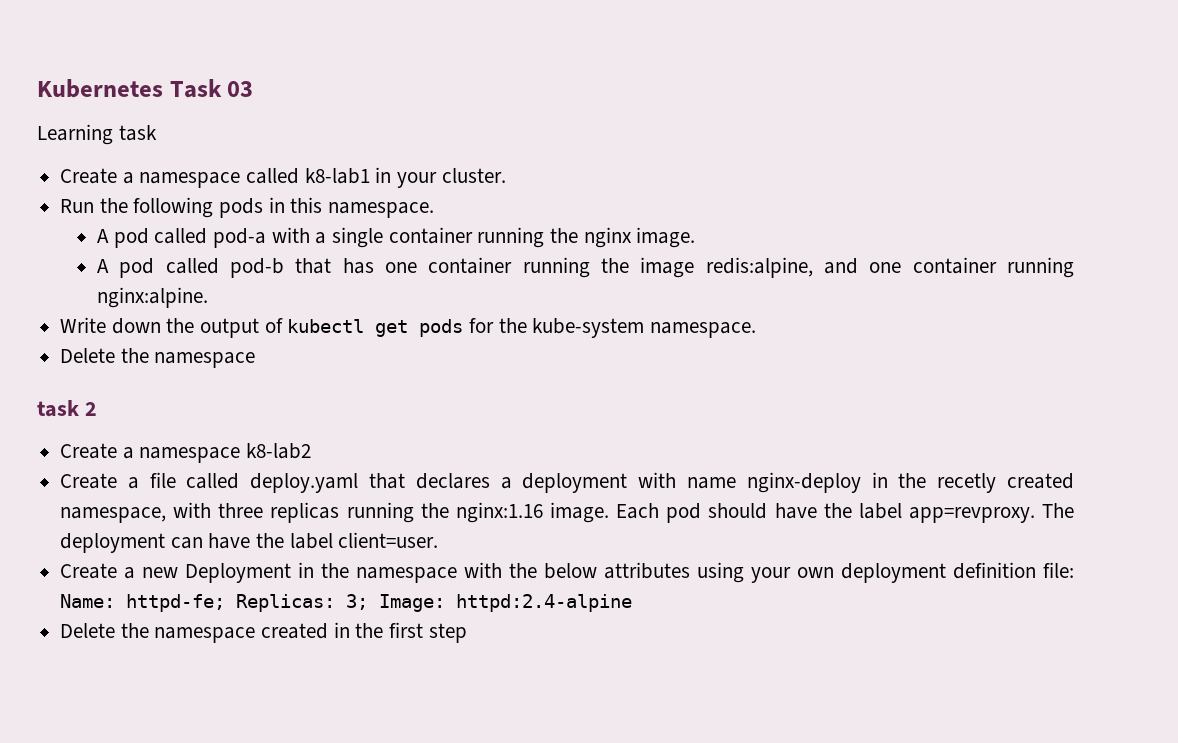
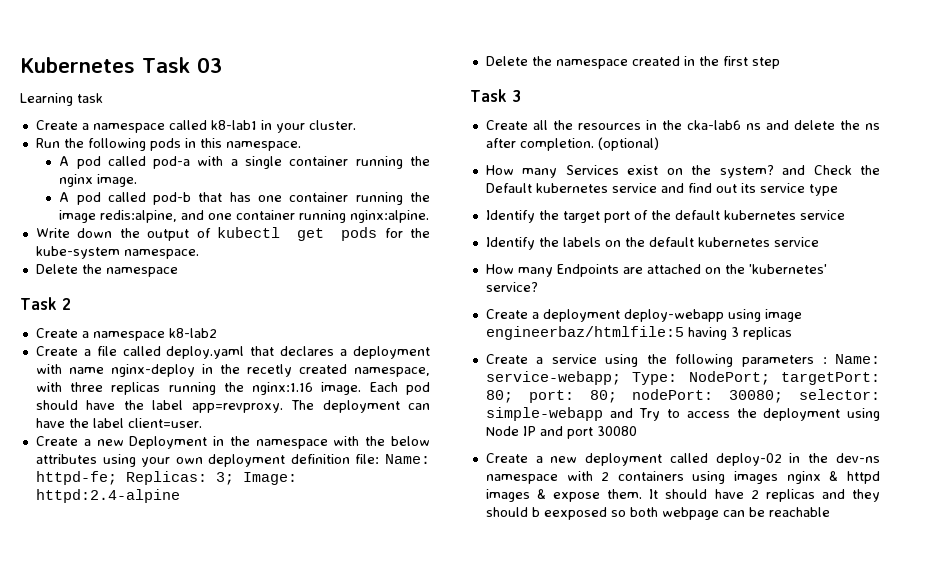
[37,400,79,417] task -> [20,297,57,310] Task
(467, 633) none -> [470,89,521,102] [485,120,880,130] [485,137,659,151] [485,165,880,178] [485,183,838,196] [485,210,845,223] [485,237,819,250] [485,264,827,277] [485,282,538,292] [485,309,802,322] [485,326,792,340] [485,354,880,367] [485,371,880,385] [485,389,880,403] [485,407,880,421] [485,426,637,439] [485,453,880,466] [485,471,880,484] [485,489,880,502] [485,507,830,520] // Task 3 // Create all the resources in the cka-lab6 ns and delete the ns after completion. (optional) // How many Services exist on the system? and Check the Default kubernetes service and find out its service type // Identify the target port of the default kubernetes service // Identify the labels on the default kubernetes service // How many Endpoints are attached on the 'kubernetes' service? // Create a deployment deploy-webapp using image engineerbaz/htmlfile:5 having 3 replicas // Create a service using the following parameters : Name: service-webapp; Type: NodePort; targetPort: 80; port: 80; nodePort: 30080; selector: simple-webapp and Try to access the deployment using Node IP and port 30080 // Create a new deployment called deploy-02 in the dev-ns namespace with 2 containers using images nginx & httpd images & expose them. It should have 2 replicas and they should b eexposed so both webpage can be reachable

